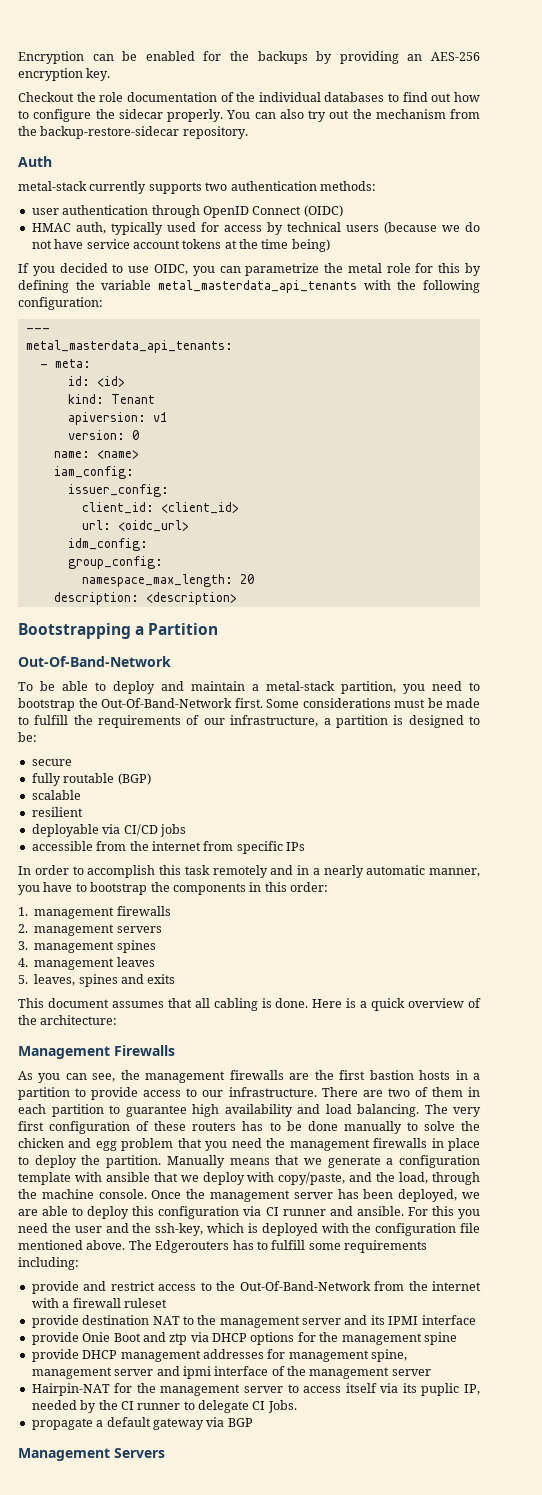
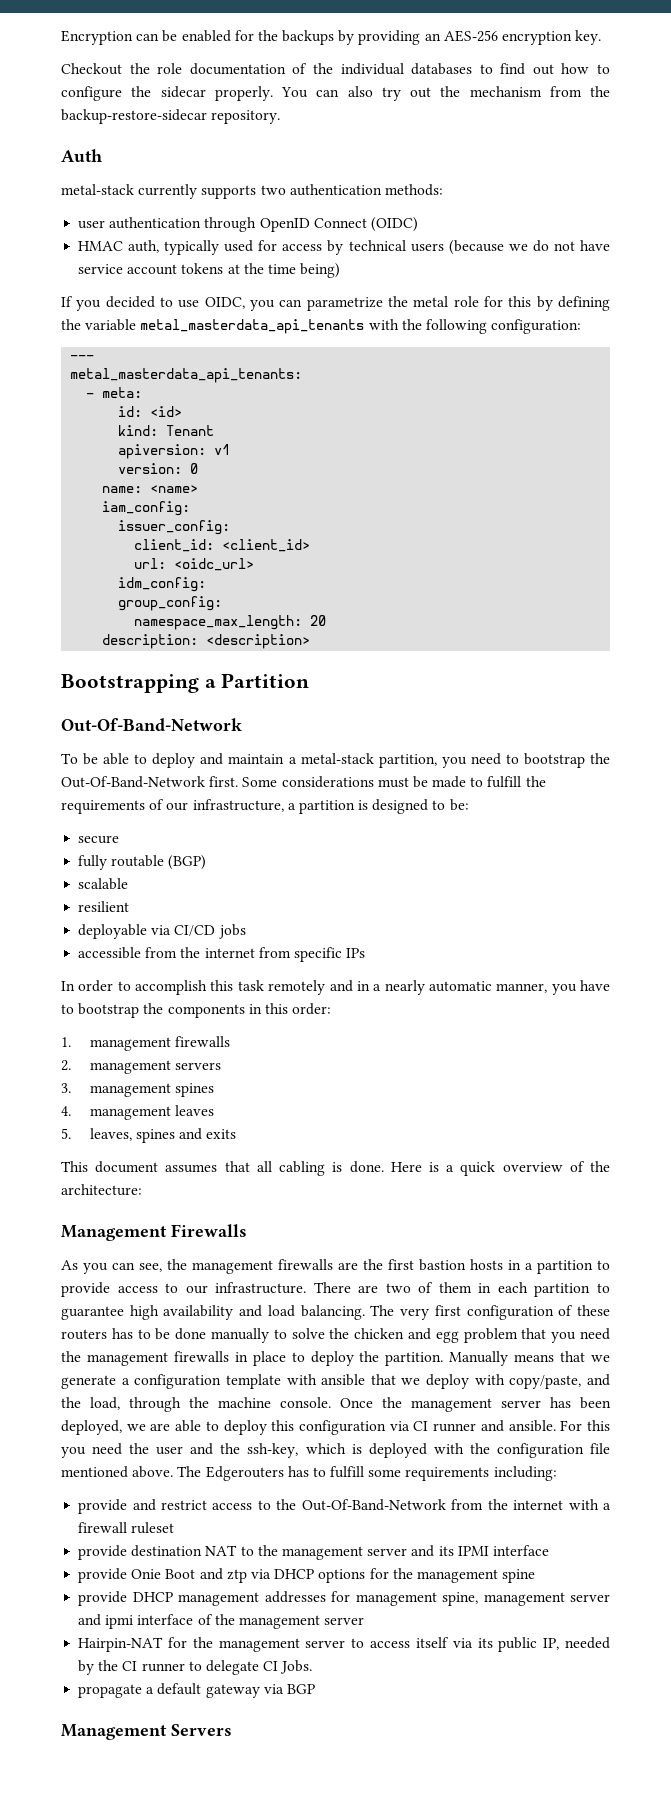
[421,1383,460,1396] puplic -> [498,1637,538,1652] public

